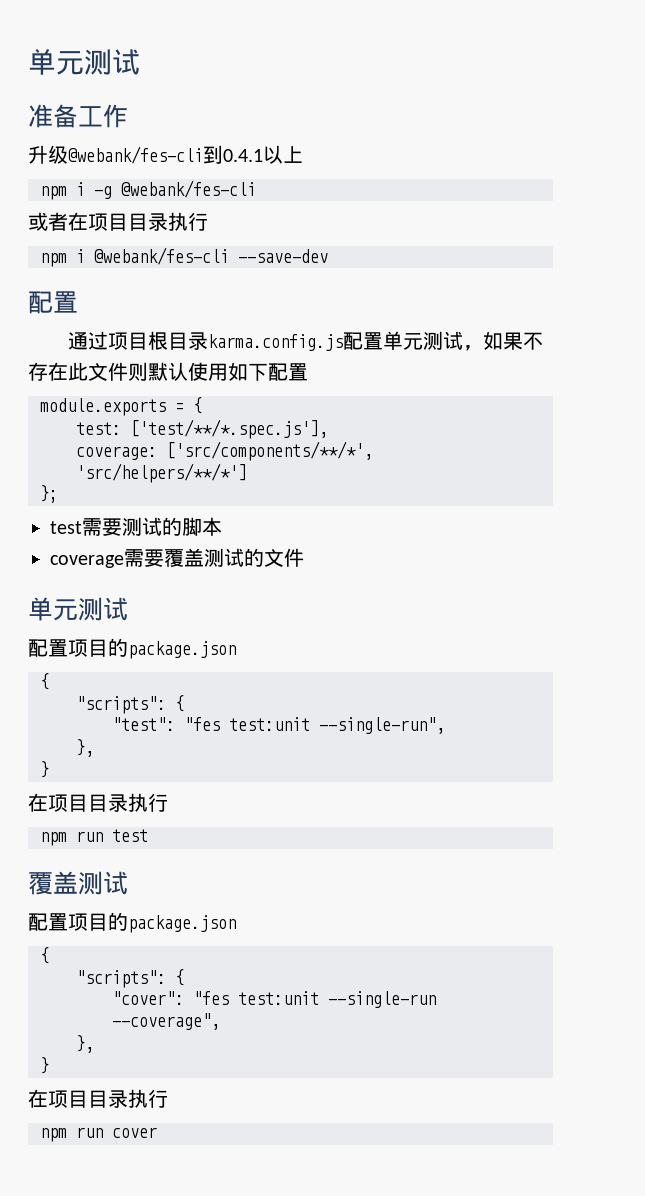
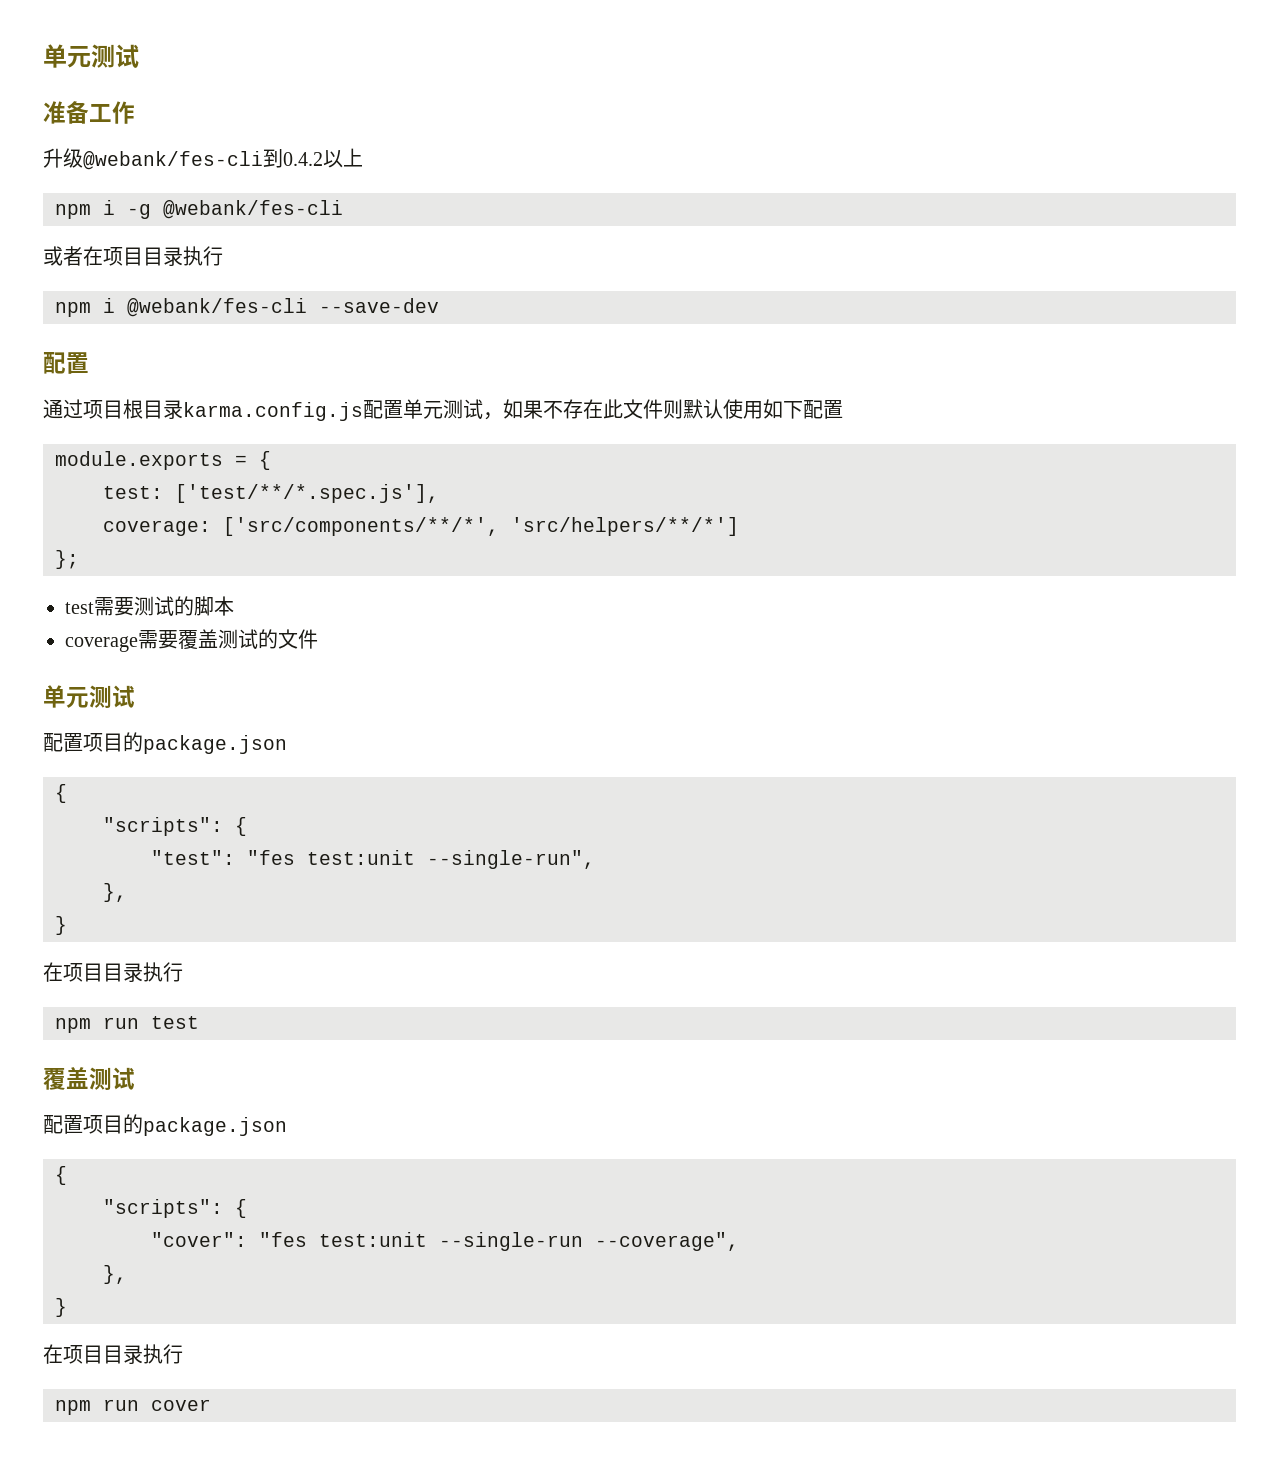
[223,149,263,162] 0.4.1 -> [283,152,323,166] 0.4.2

